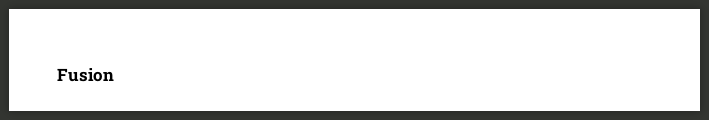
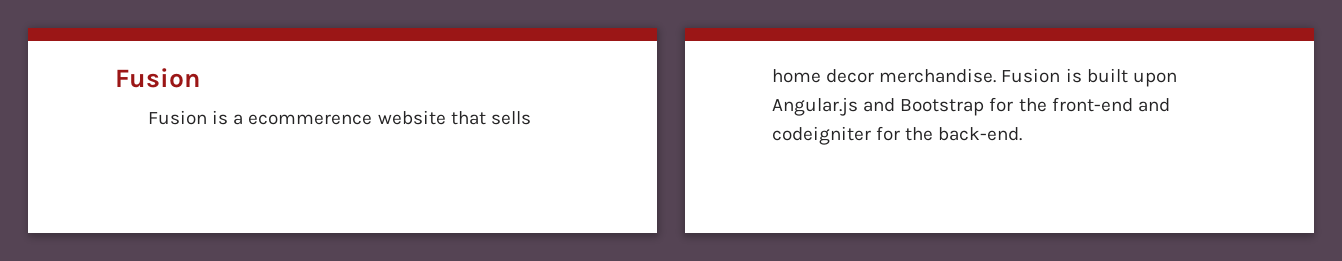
[57,68,114,82] Fusion -> [115,68,201,88] [148,110,531,125] [772,68,1177,87] [772,97,1170,116] [772,126,1023,145] Fusion // Fusion is a ecommerence website that sells home decor merchandise. Fusion is built upon Angular.js and Bootstrap for the front-end and codeigniter for the back-end.

